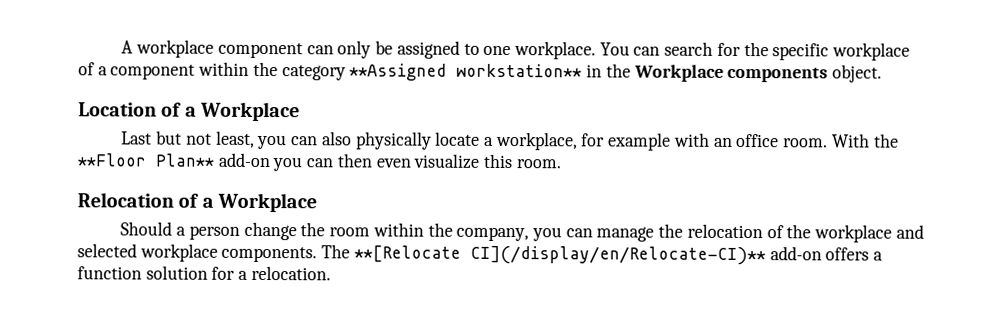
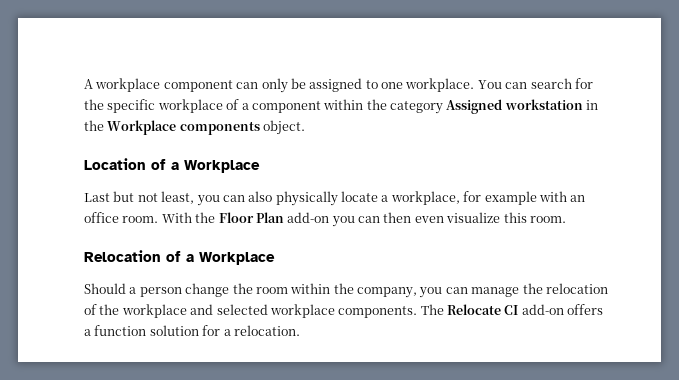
[349,63,583,81] **Assigned workstation** -> [446,99,583,114] Assigned workstation
[77,153,215,167] **Floor Plan** -> [218,212,284,223] Floor Plan
[353,245,766,266] **[Relocate CI](/display/en/Relocate-CI)** -> [447,304,519,315] Relocate CI

